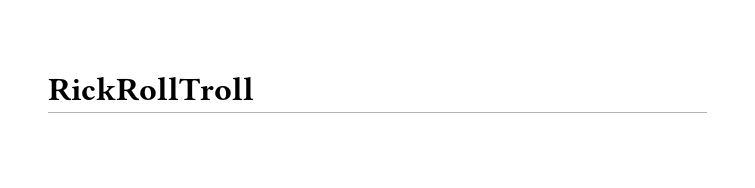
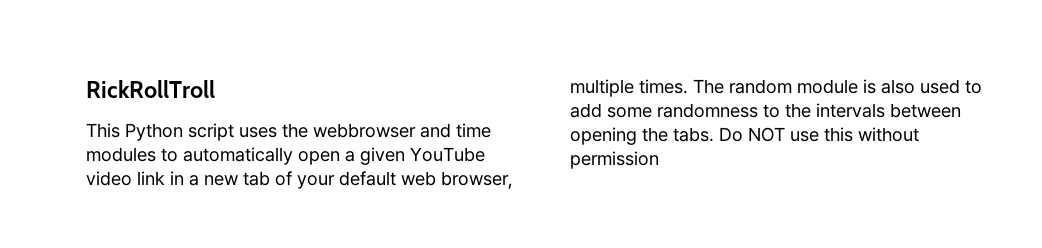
(254, 89) none -> [86,123,491,141] [86,147,485,165] [86,171,513,189] [570,79,982,97] [570,103,961,118] [570,127,919,145] [570,151,659,169] // This Python script uses the webbrowser and time modules to automatically open a given YouTube video link in a new tab of your default web browser, multiple times. The random module is also used to add some randomness to the intervals between opening the tabs. Do NOT use this without permission

